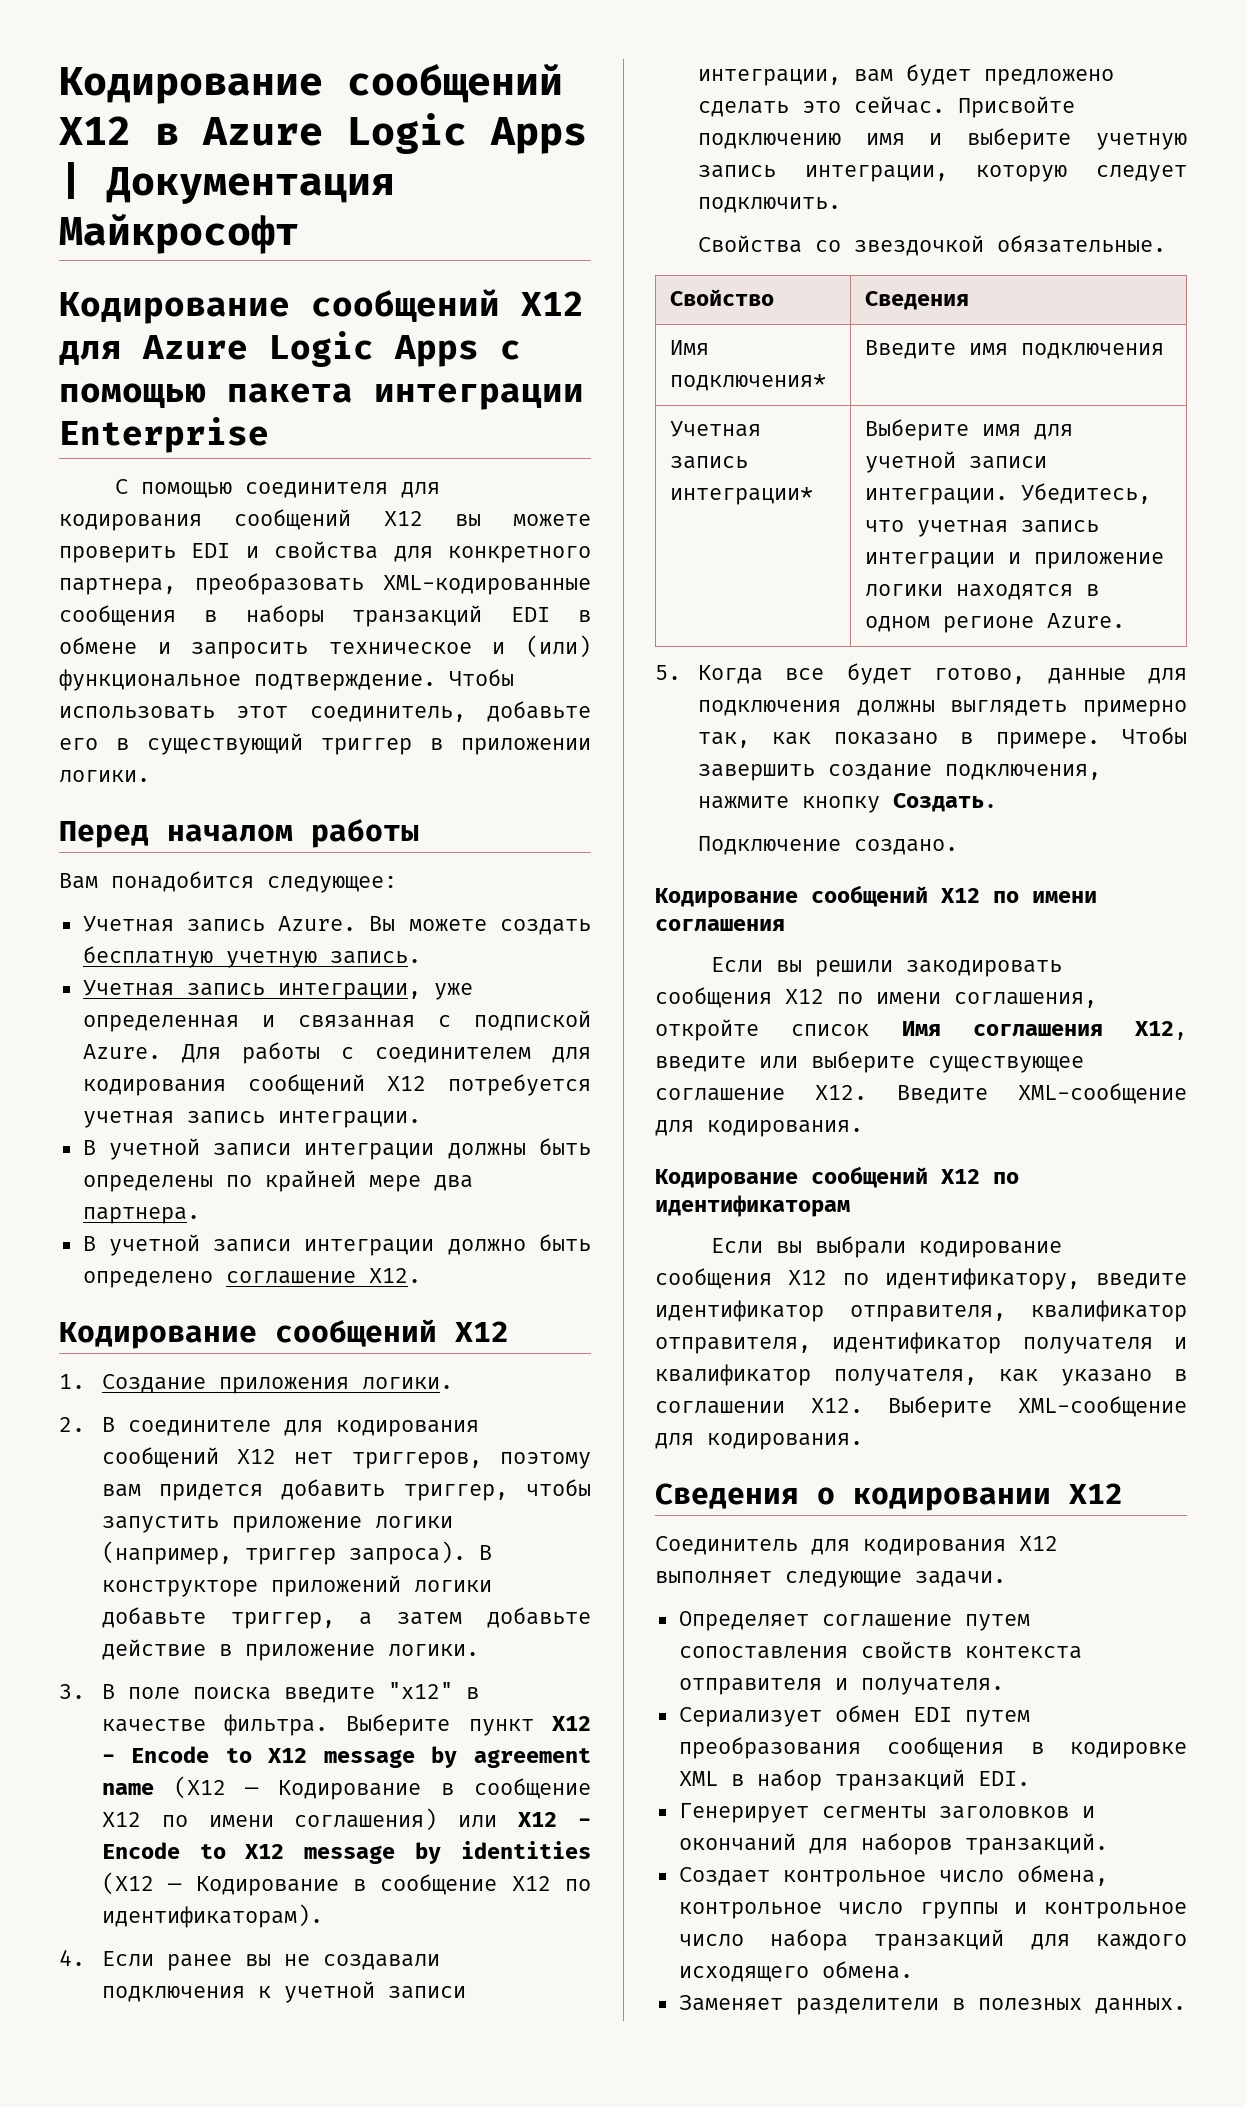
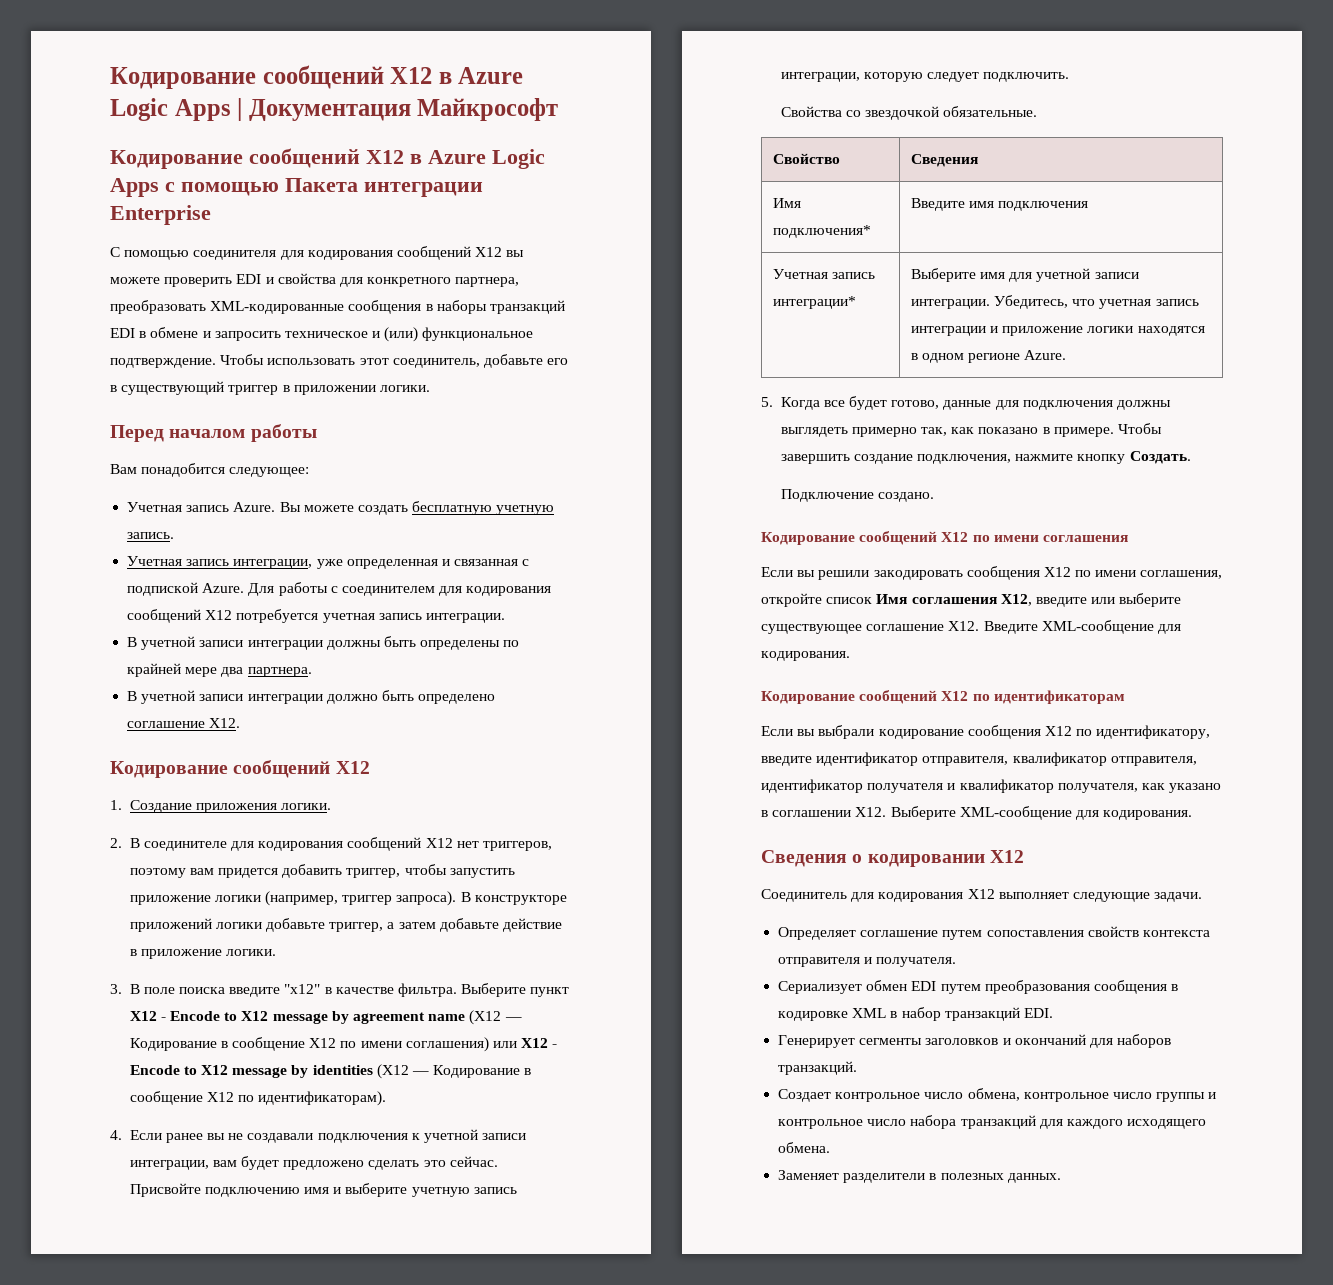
[59,341,122,365] для -> [410,154,422,164] в
[227,383,353,403] пакета -> [285,178,358,192] Пакета

